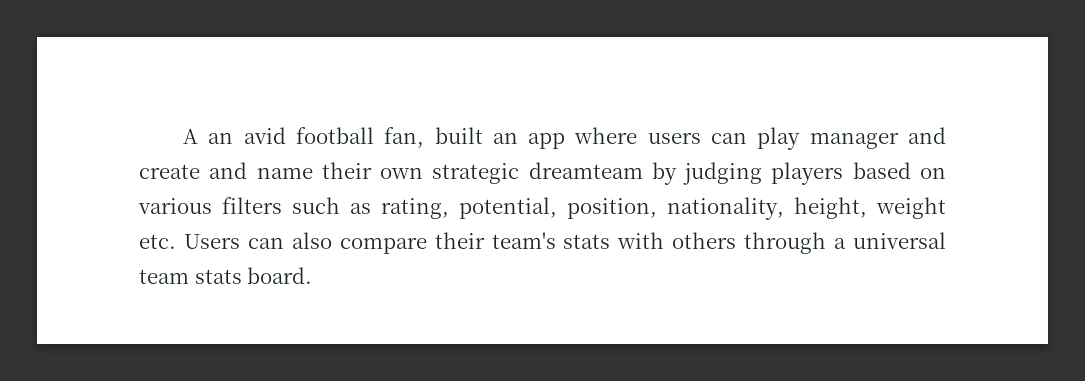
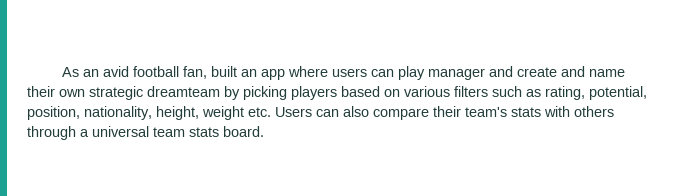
[183,129,199,144] A -> [62,67,80,77] As
[683,162,763,185] judging -> [243,86,287,100] picking

